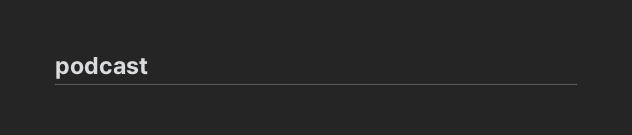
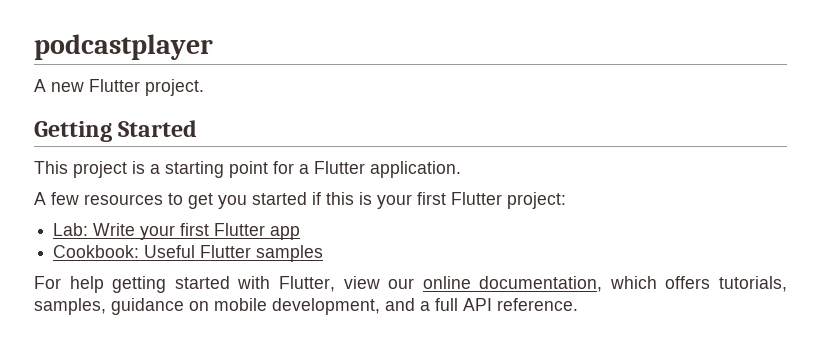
[55,57,148,79] podcast -> [34,34,213,60] [34,79,204,96] [34,120,198,142] [34,161,461,178] [34,192,566,209] [53,223,301,240] [53,245,324,262] [34,276,788,293] [34,298,578,315] podcastplayer // A new Flutter project. // Getting Started // This project is a starting point for a Flutter application. // A few resources to get you started if this is your first Flutter project: // Lab: Write your first Flutter app // Cookbook: Useful Flutter samples // For help getting started with Flutter, view our online documentation, which offers tutorials, samples, guidance on mobile development, and a full API reference.

